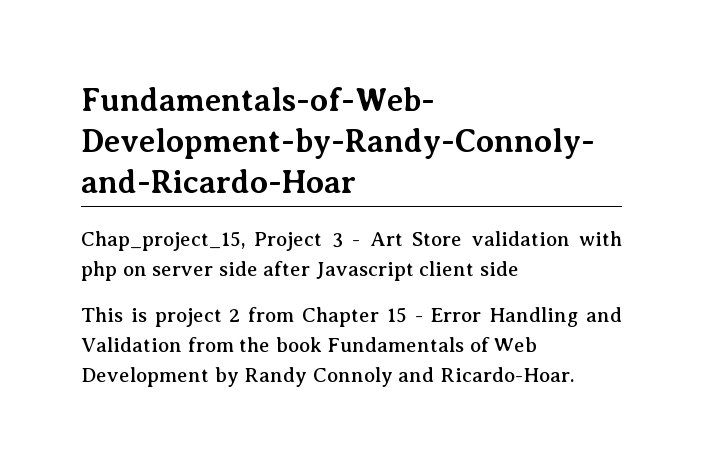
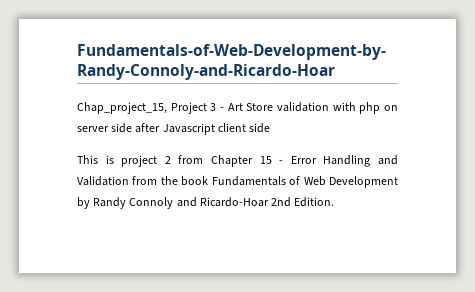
[439,367,574,382] Ricardo-Hoar. -> [199,197,335,207] Ricardo-Hoar 2nd Edition.

